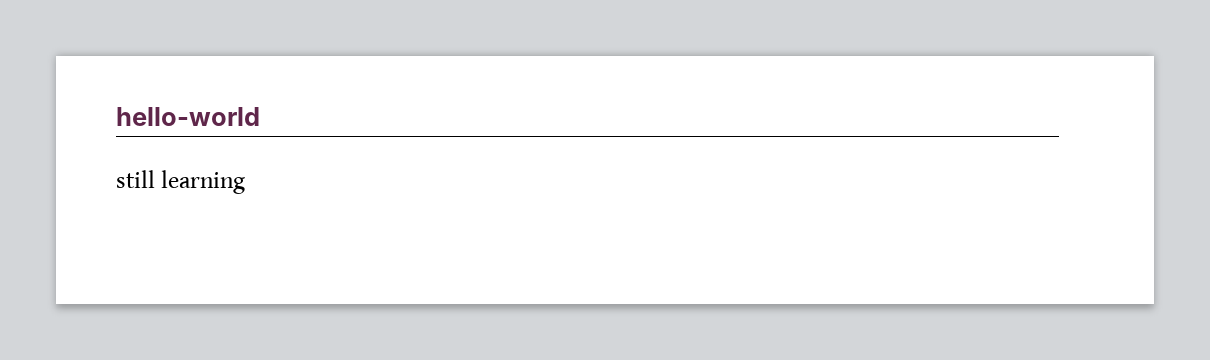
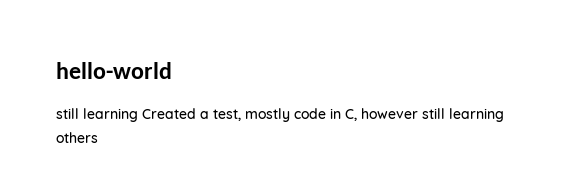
(246, 182) none -> [142,108,504,122] [56,132,98,143] Created a test, mostly code in C, however still learning others

